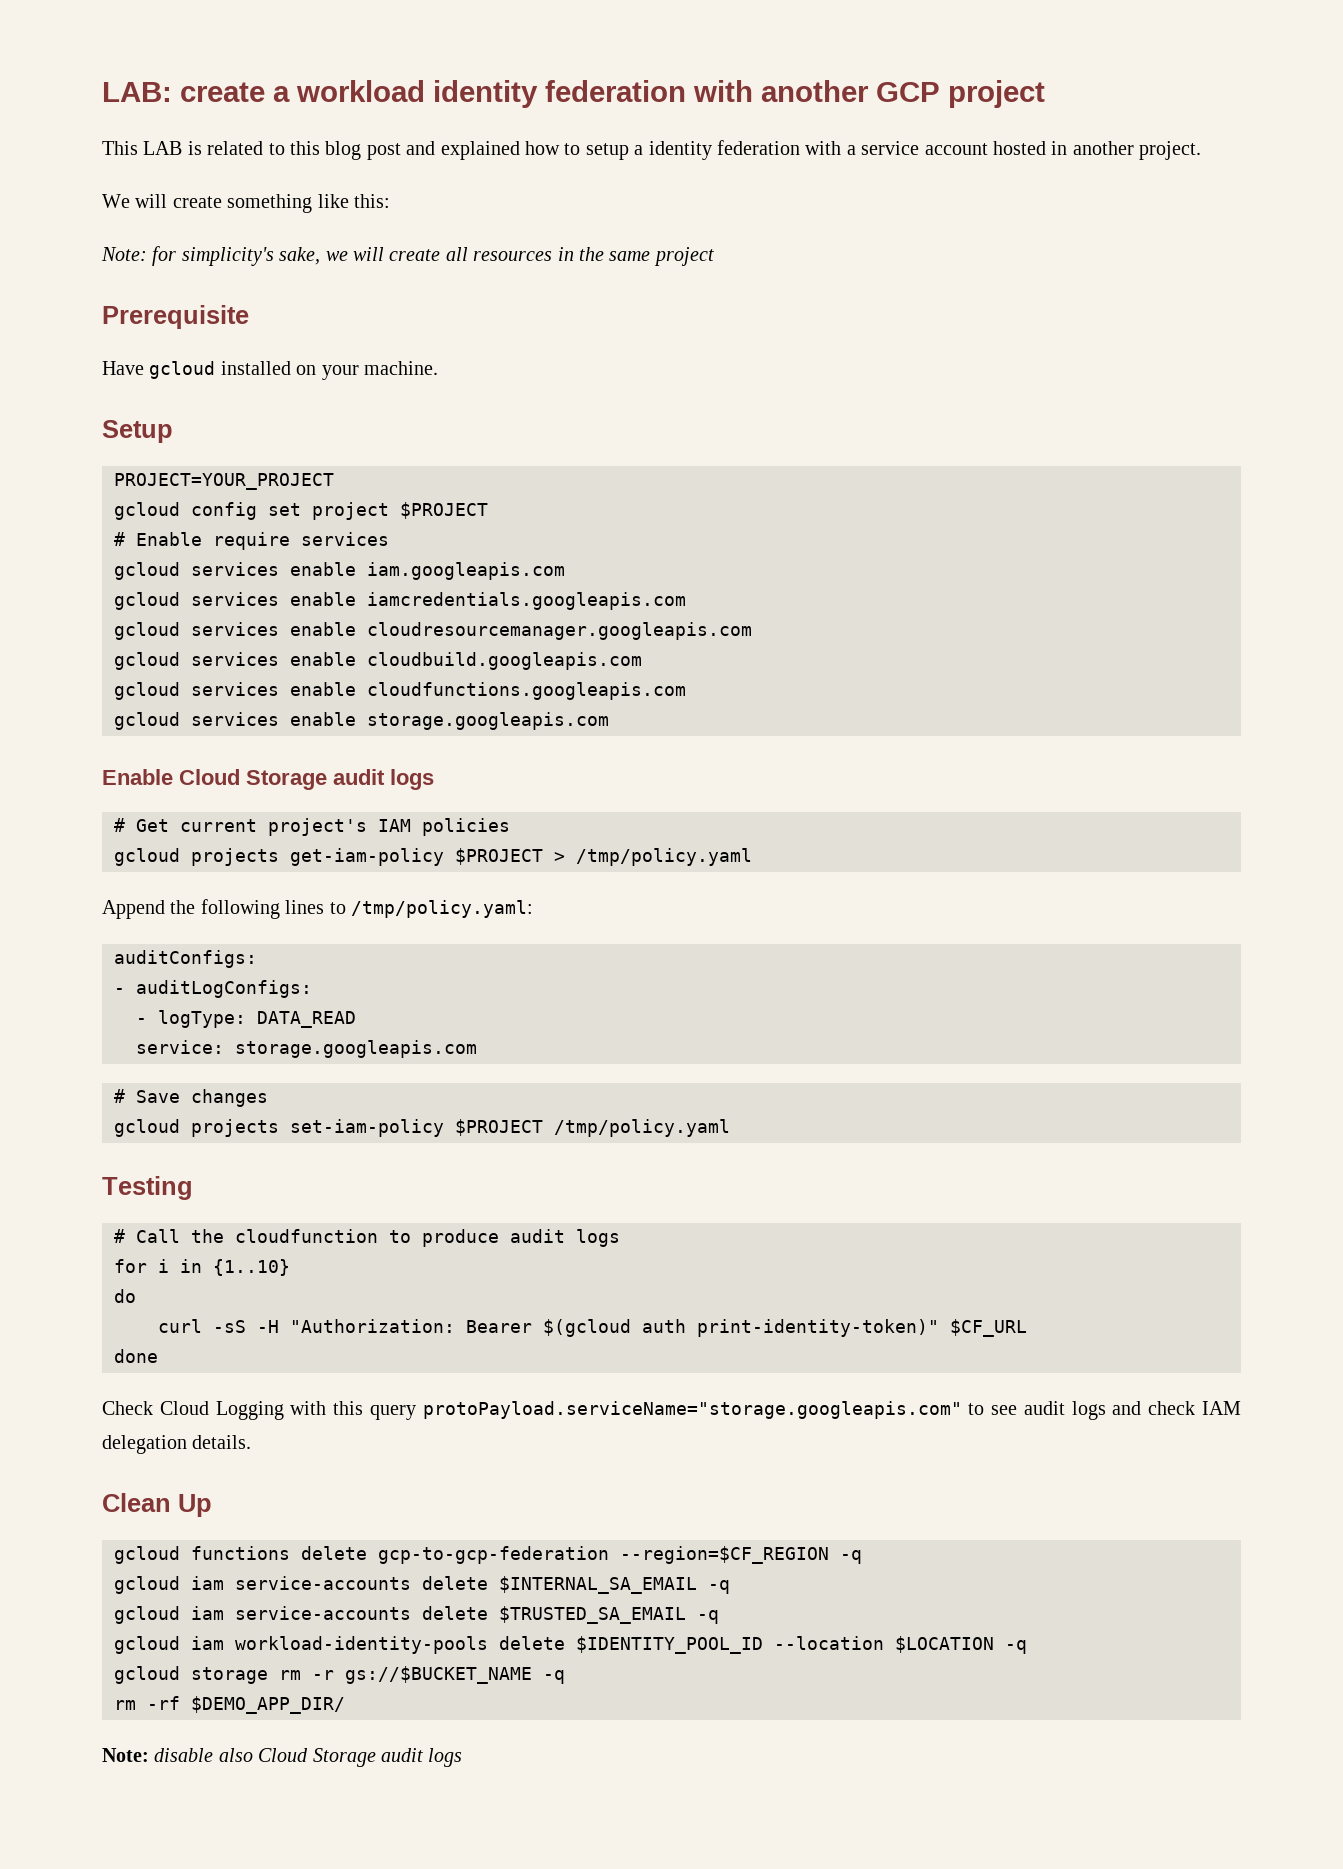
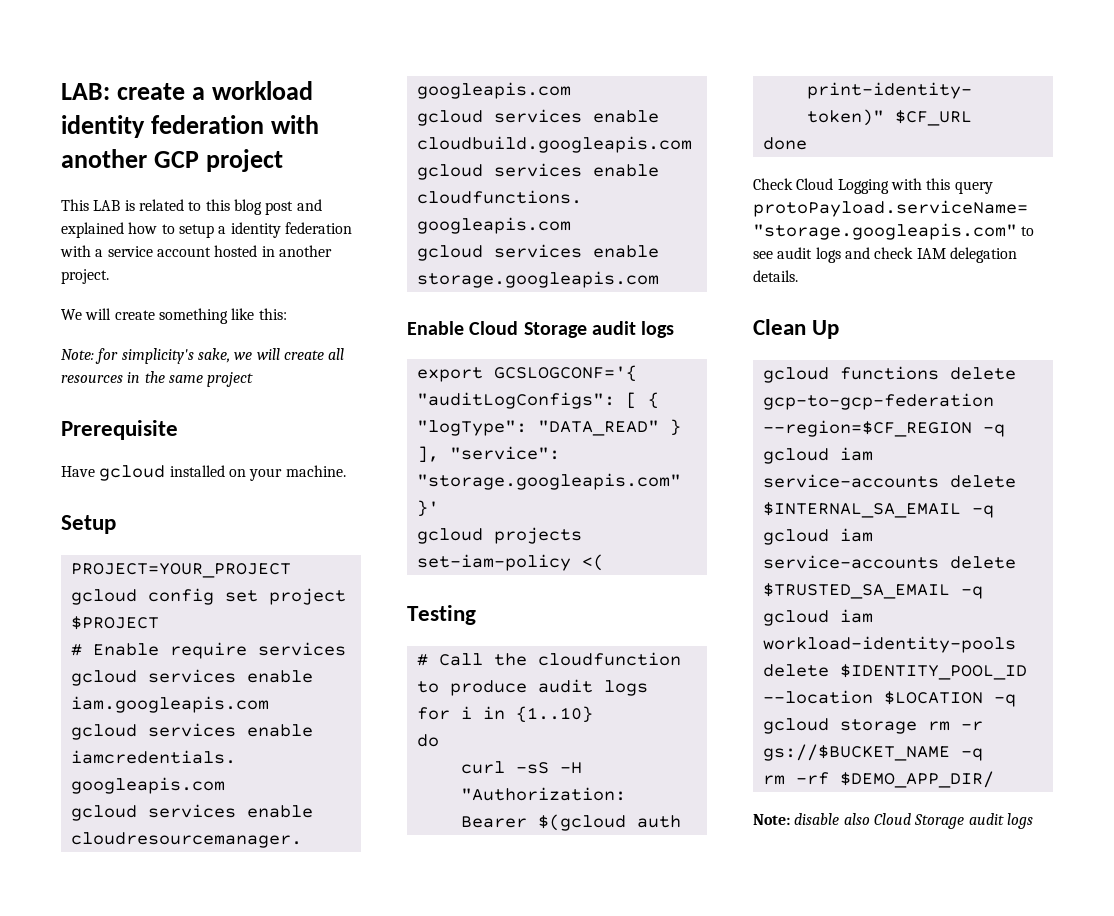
[114,818,510,836] [114,848,752,866] [102,899,533,919] [114,950,257,968] [114,980,312,998] [136,1010,356,1028] [136,1040,477,1058] [114,1089,268,1107] # Get current project's IAM policies // gcloud projects get-iam-policy $PROJECT > /tmp/policy.yaml // Append the following lines to /tmp/policy.yaml: // auditConfigs: // - auditLogConfigs: // - logType: DATA_READ // service: storage.googleapis.com // # Save changes -> [416,365,637,382] [416,392,659,409] [416,419,681,436] [416,446,560,463] [416,473,681,490] [416,500,439,517] export GCSLOGCONF='{ "auditLogConfigs": [ { "logType": "DATA_READ" } ], "service": "storage.googleapis.com" }'
[455,1119,730,1137] $PROJECT /tmp/policy.yaml -> [581,554,604,571] <(

